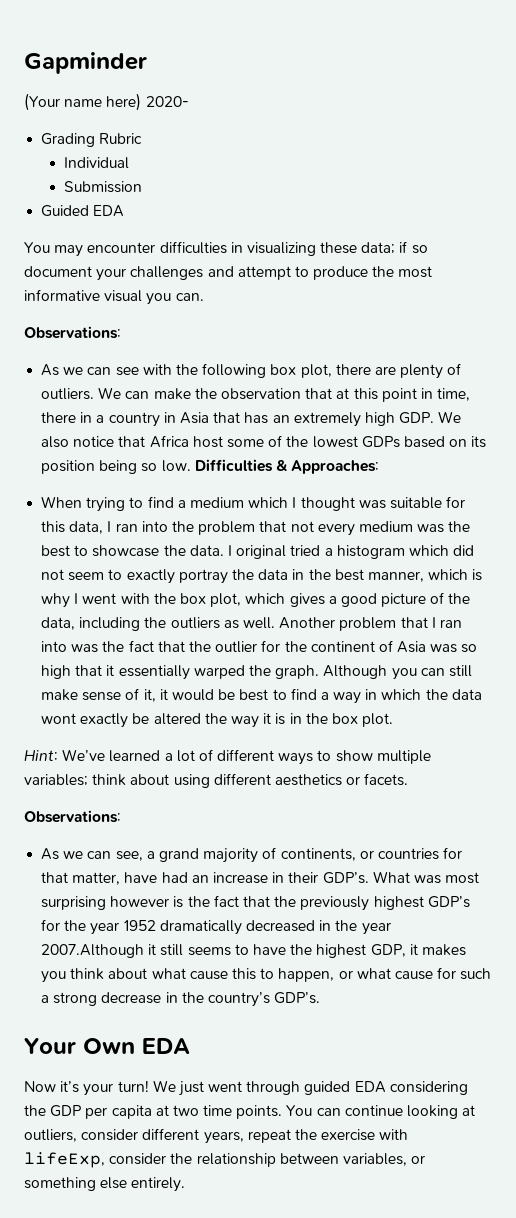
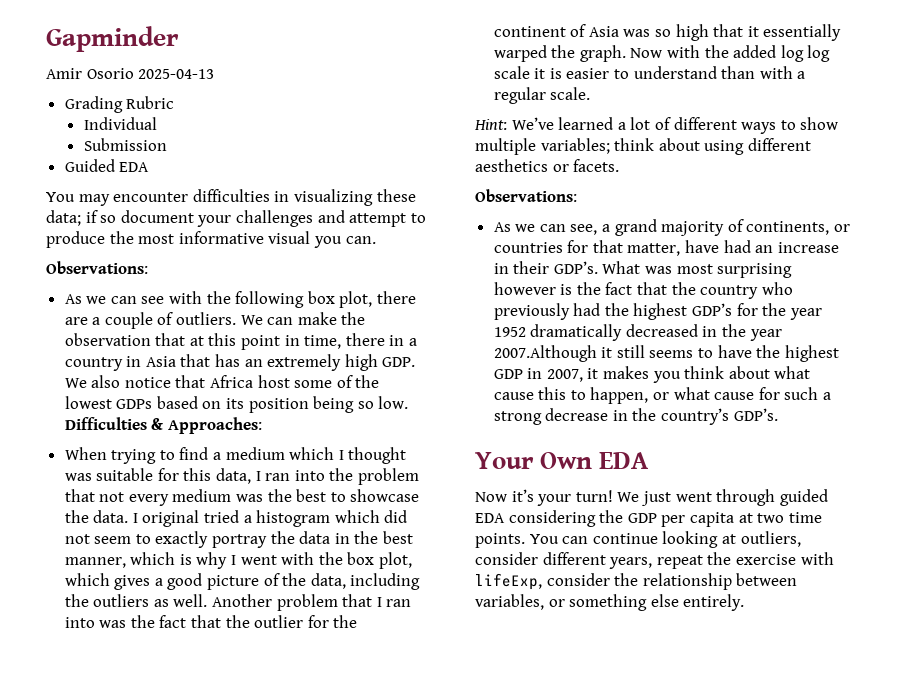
[24,93,189,111] (Your name here) 2020- -> [46,68,215,79] Amir Osorio 2025-04-13
[400,364,444,379] plenty -> [92,312,153,329] a couple
[323,665,472,680] [41,688,482,704] [41,713,394,728] Although you can still make sense of it, it would be best to find a way in which the data wont exactly be altered the way it is in the box plot. -> [630,45,831,62] [493,66,806,79] [493,87,591,104] Now with the added log log scale it is easier to understand than with a regular scale.
[300,896,370,911] previously -> [700,282,793,299] [493,303,629,320] country who previously had the
[370,944,406,957] GDP, -> [493,368,583,382] GDP in 2007,

